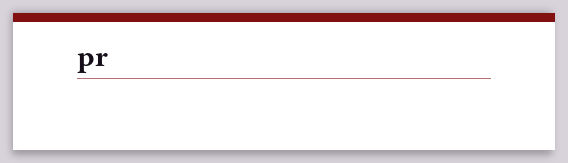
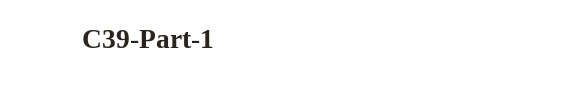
[77,53,108,73] pr -> [82,30,214,48] C39-Part-1

